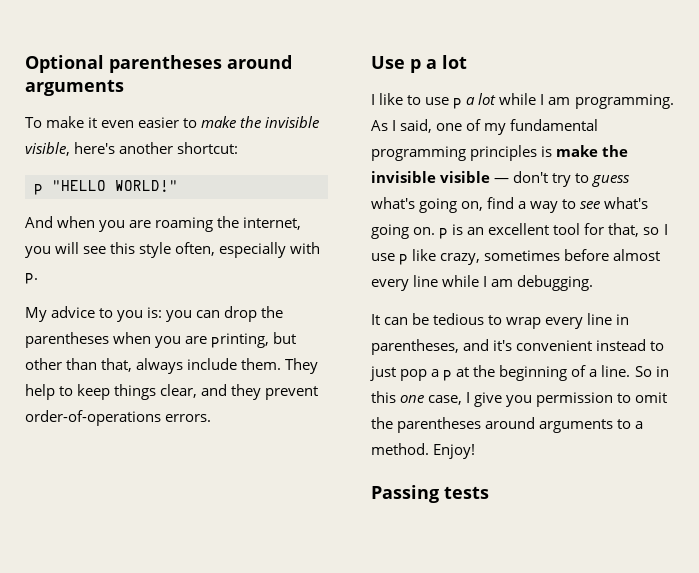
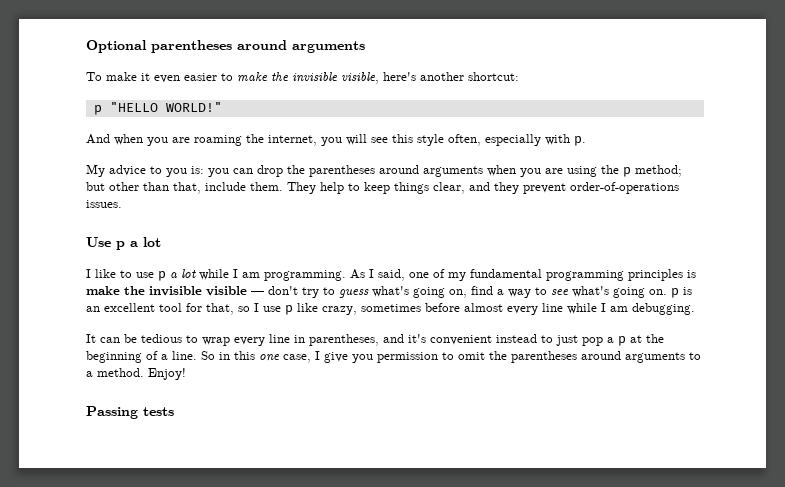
[113,332,270,348] when you are printing, -> [379,165,682,177] around arguments when you are using the p method;
[136,358,184,374] always -> (201, 188) none
[165,414,212,422] errors. -> [86,200,122,208] issues.

